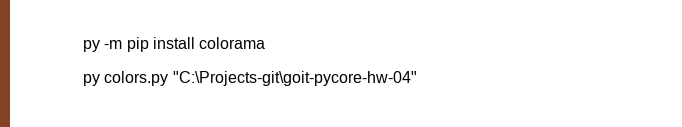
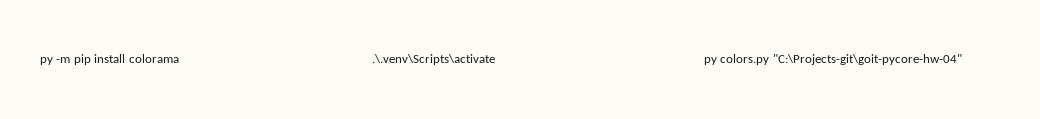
(266, 43) none -> [372,54,495,65] // .\.venv\Scripts\activate

